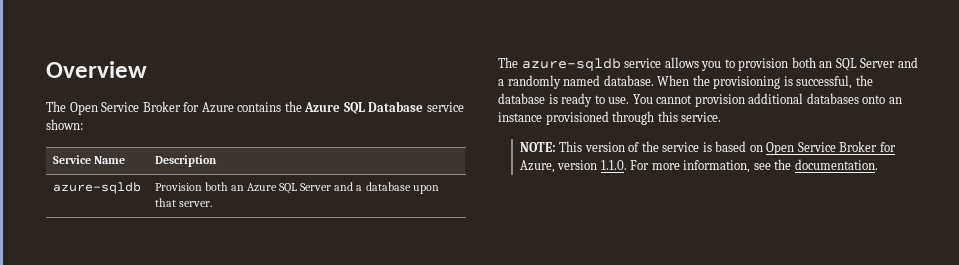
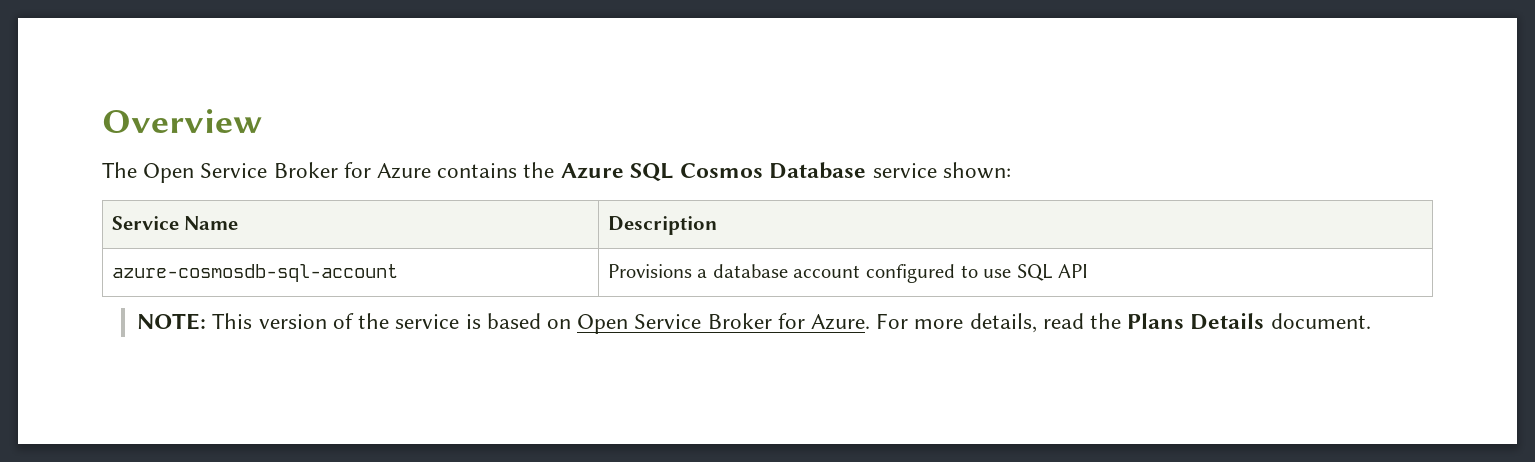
(365, 108) none -> [680,163,764,178] Cosmos
[52,182,141,194] [154,182,439,194] [154,198,212,207] [498,57,918,71] [498,75,873,89] [498,93,902,107] [498,111,722,125] azure-sqldb | Provision both an Azure SQL Server and a database upon that server. // The azure-sqldb service allows you to provision both an SQL Server and a randomly named database. When the provisioning is successful, the database is ready to use. You cannot provision additional databases onto an instance provisioned through this service. -> [111,264,398,282] [607,264,1089,283] azure-cosmosdb-sql-account | Provisions a database account configured to use SQL API
[519,159,878,173] Azure, version 1.1.0. For more information, see the documentation. -> [811,313,1371,333] Azure. For more details, read the Plans Details document.

